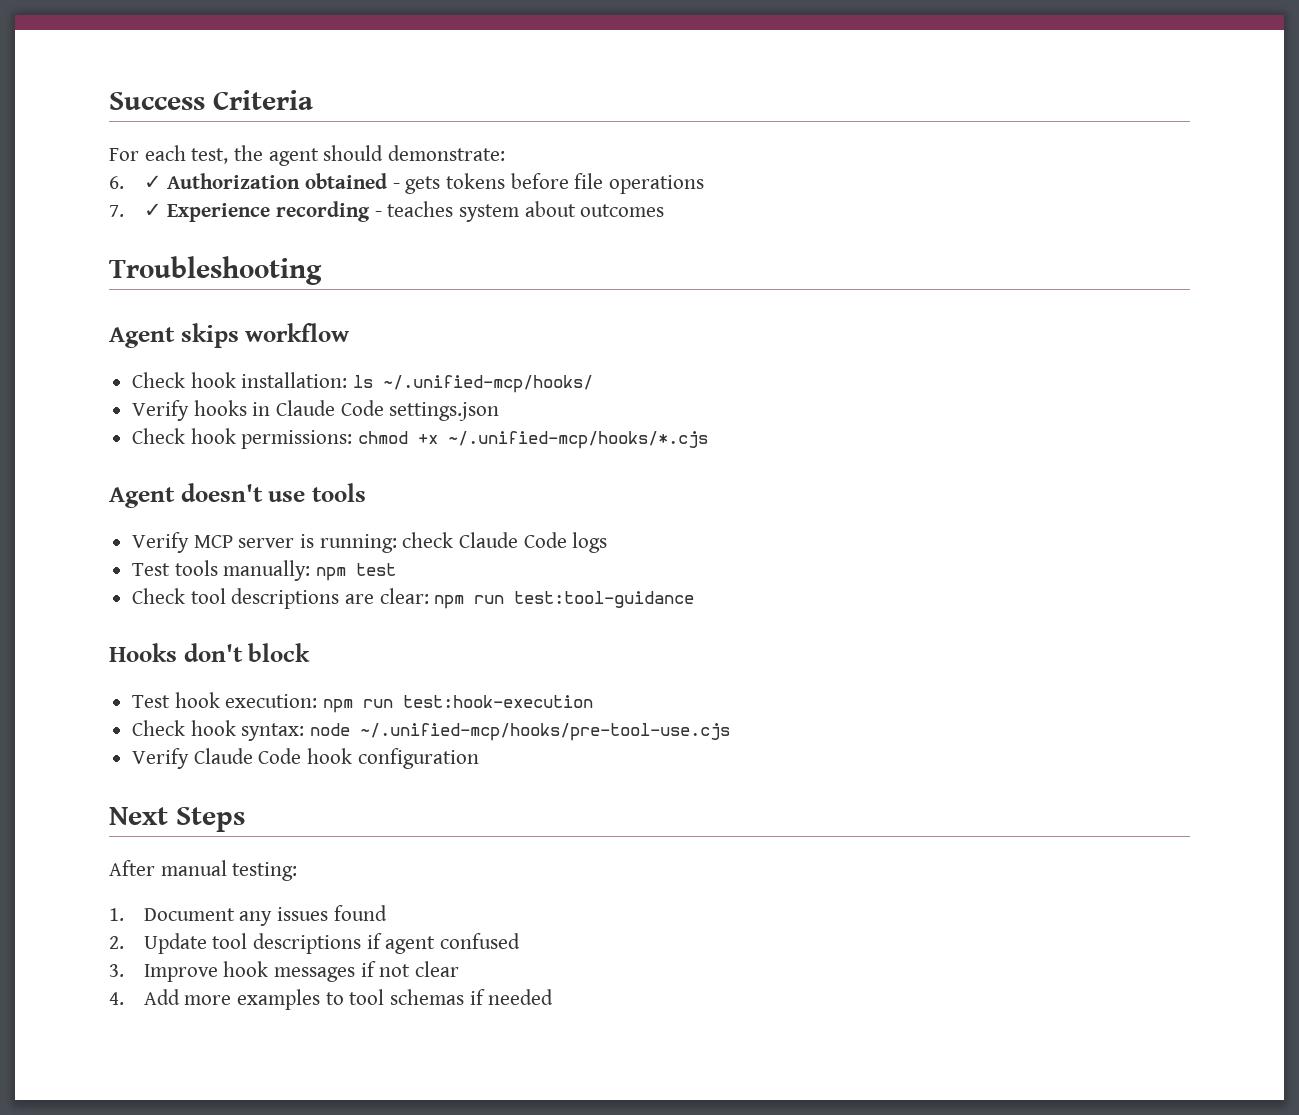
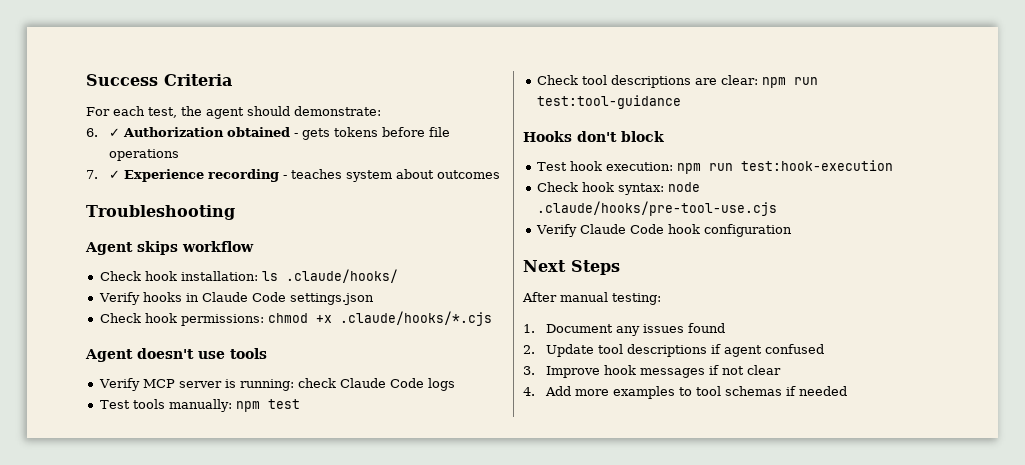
[383,375,594,393] ~/.unified-mcp/hooks/ -> [285,269,398,283] .claude/hooks/
[448,431,709,449] ~/.unified-mcp/hooks/*.cjs -> [339,311,492,326] .claude/hooks/*.cjs
[360,723,731,741] ~/.unified-mcp/hooks/pre-tool-use.cjs -> [536,201,777,216] .claude/hooks/pre-tool-use.cjs

